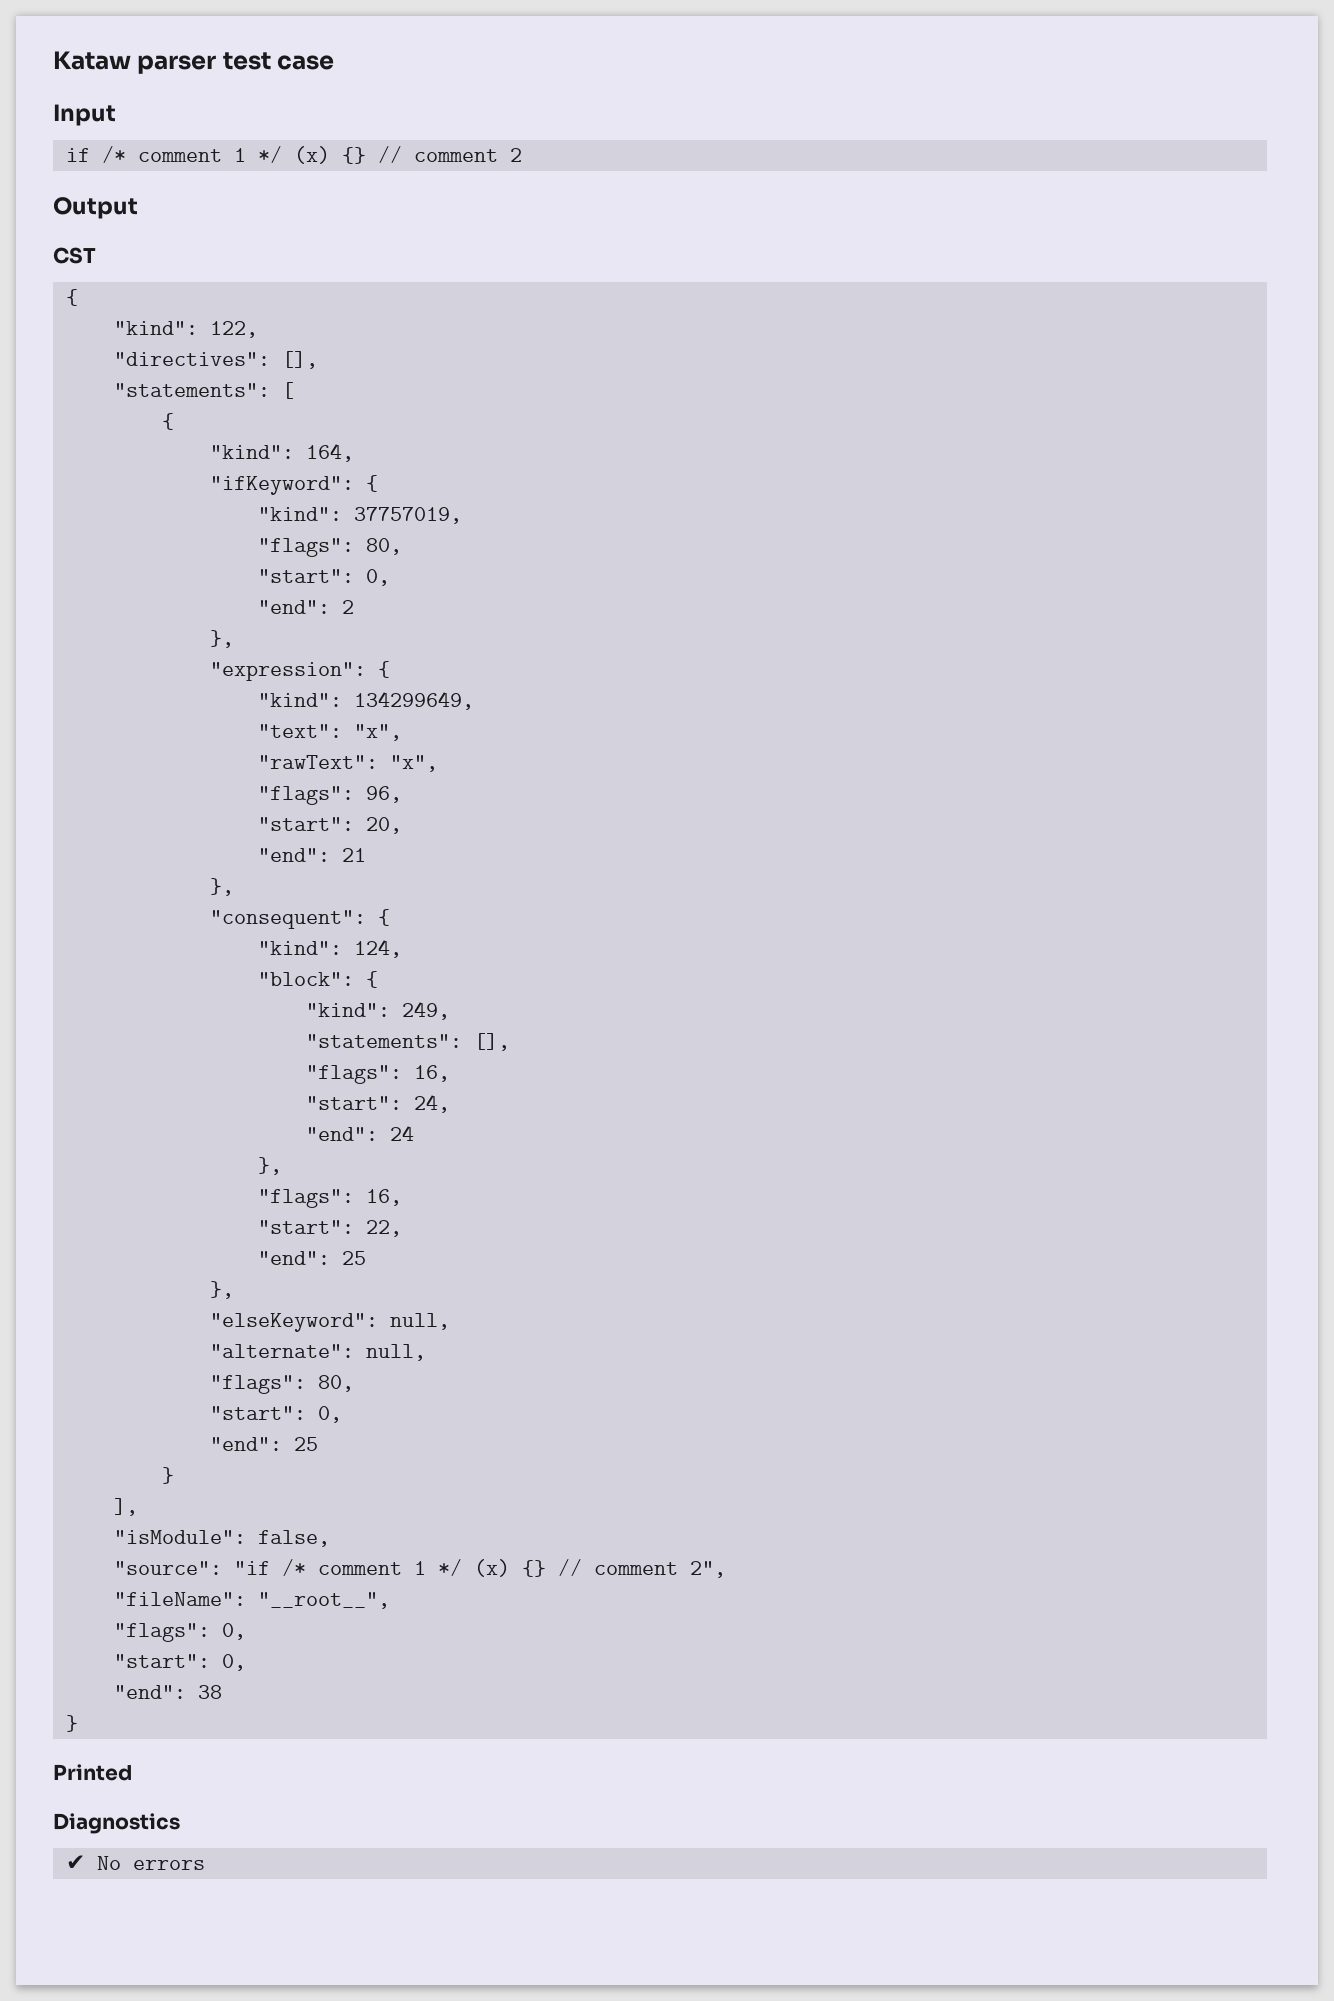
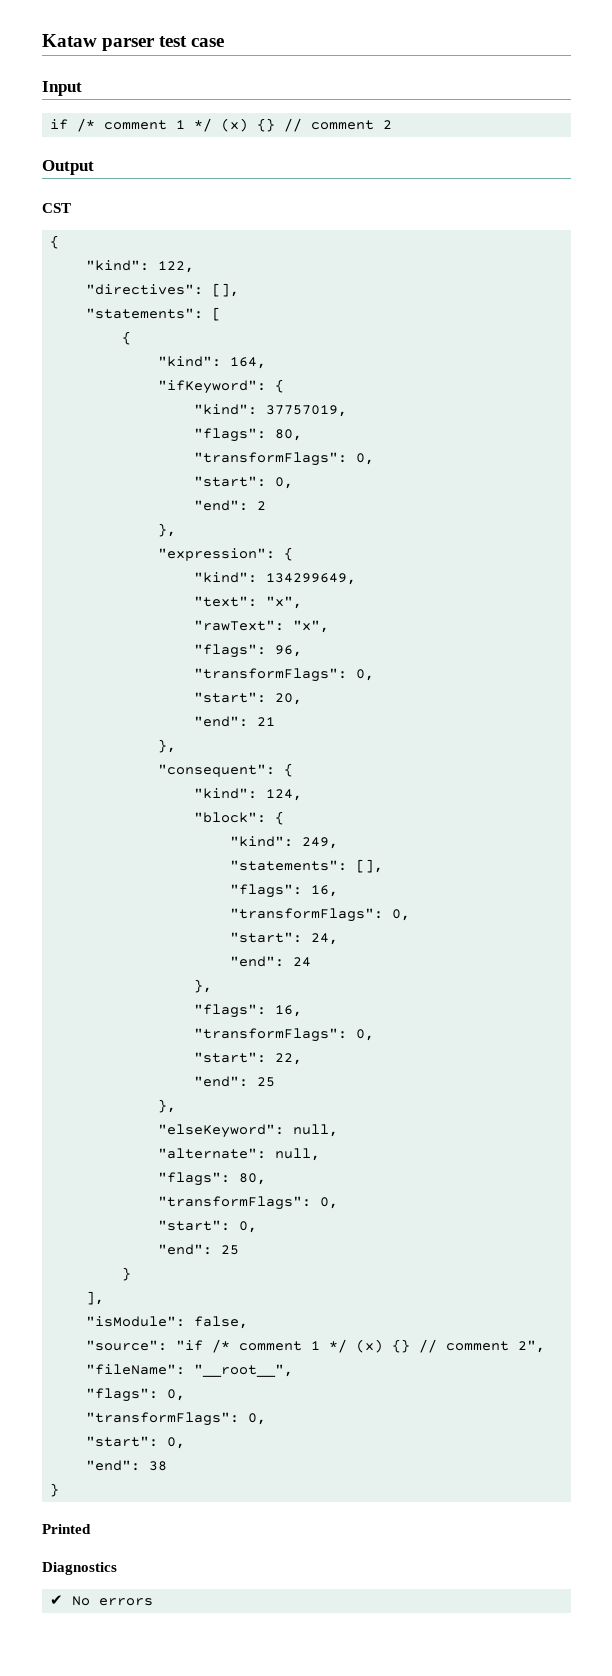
(402, 546) none -> [193,452,374,466] // "transformFlags": 0,
(402, 794) none -> [193,668,374,682] // "transformFlags": 0,
(450, 1073) none -> [229,908,410,922] // "transformFlags": 0,
(402, 1197) none -> [193,1028,374,1042] // "transformFlags": 0,
(354, 1383) none -> [157,1196,338,1210] // "transformFlags": 0,
(246, 1631) none -> [85,1412,266,1426] // "transformFlags": 0,

